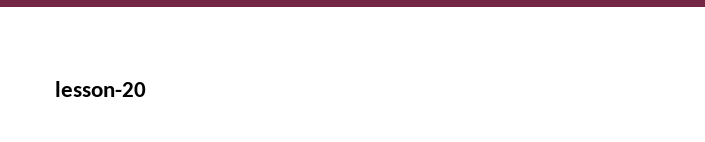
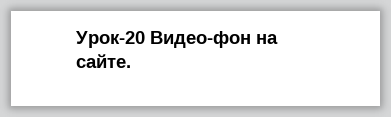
[55,81,146,97] lesson-20 -> [76,31,278,48] [76,54,131,68] Урок-20 Видео-фон на сайте.

